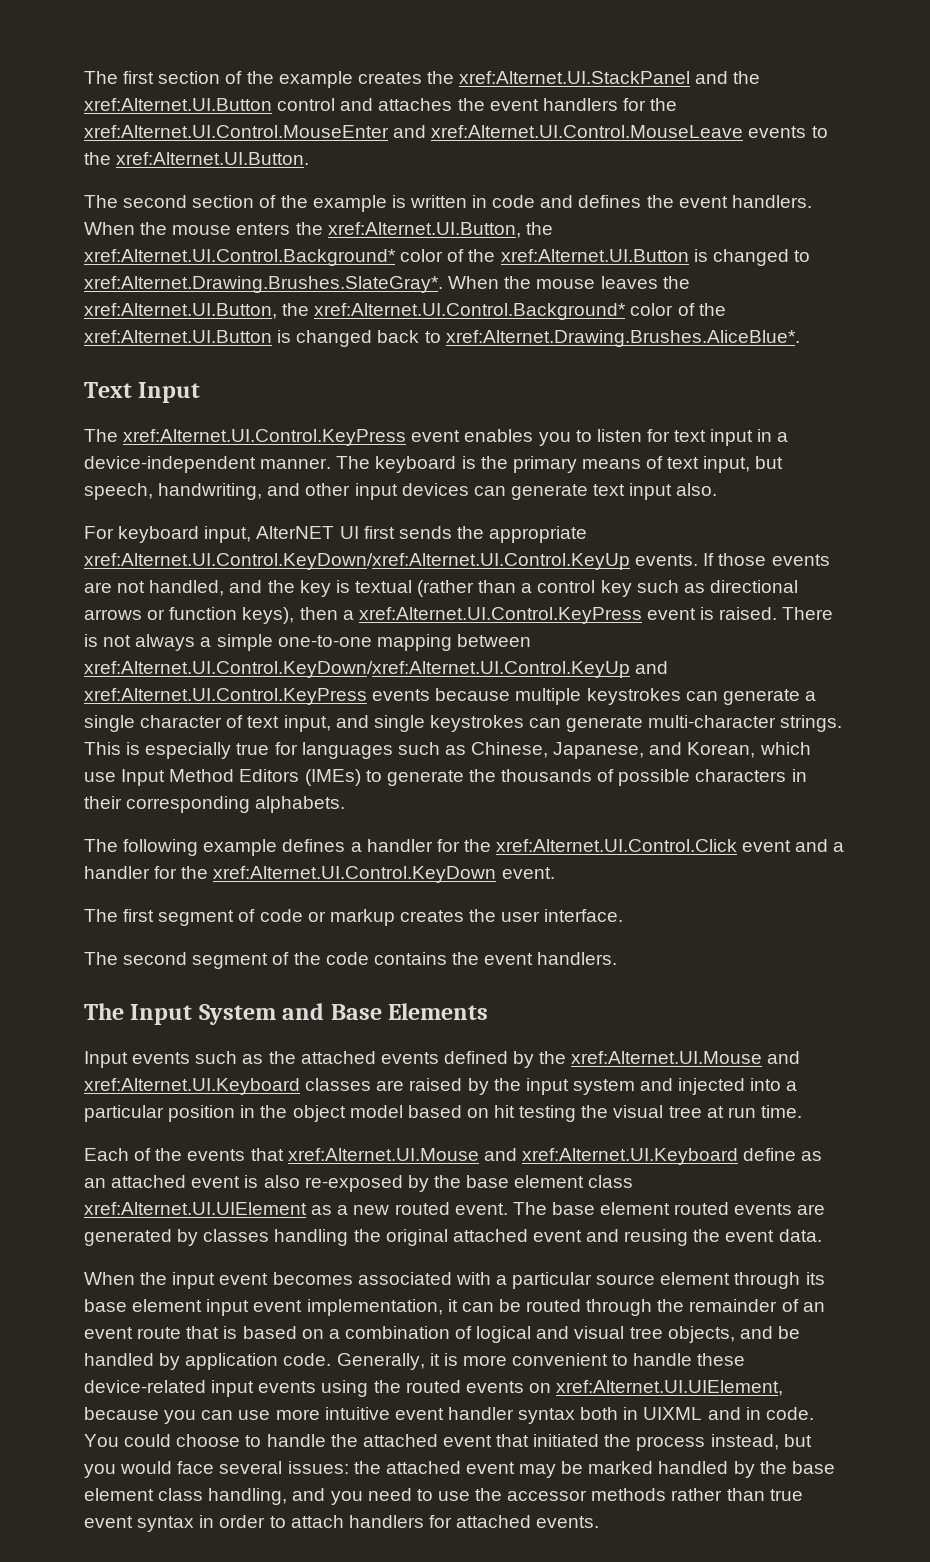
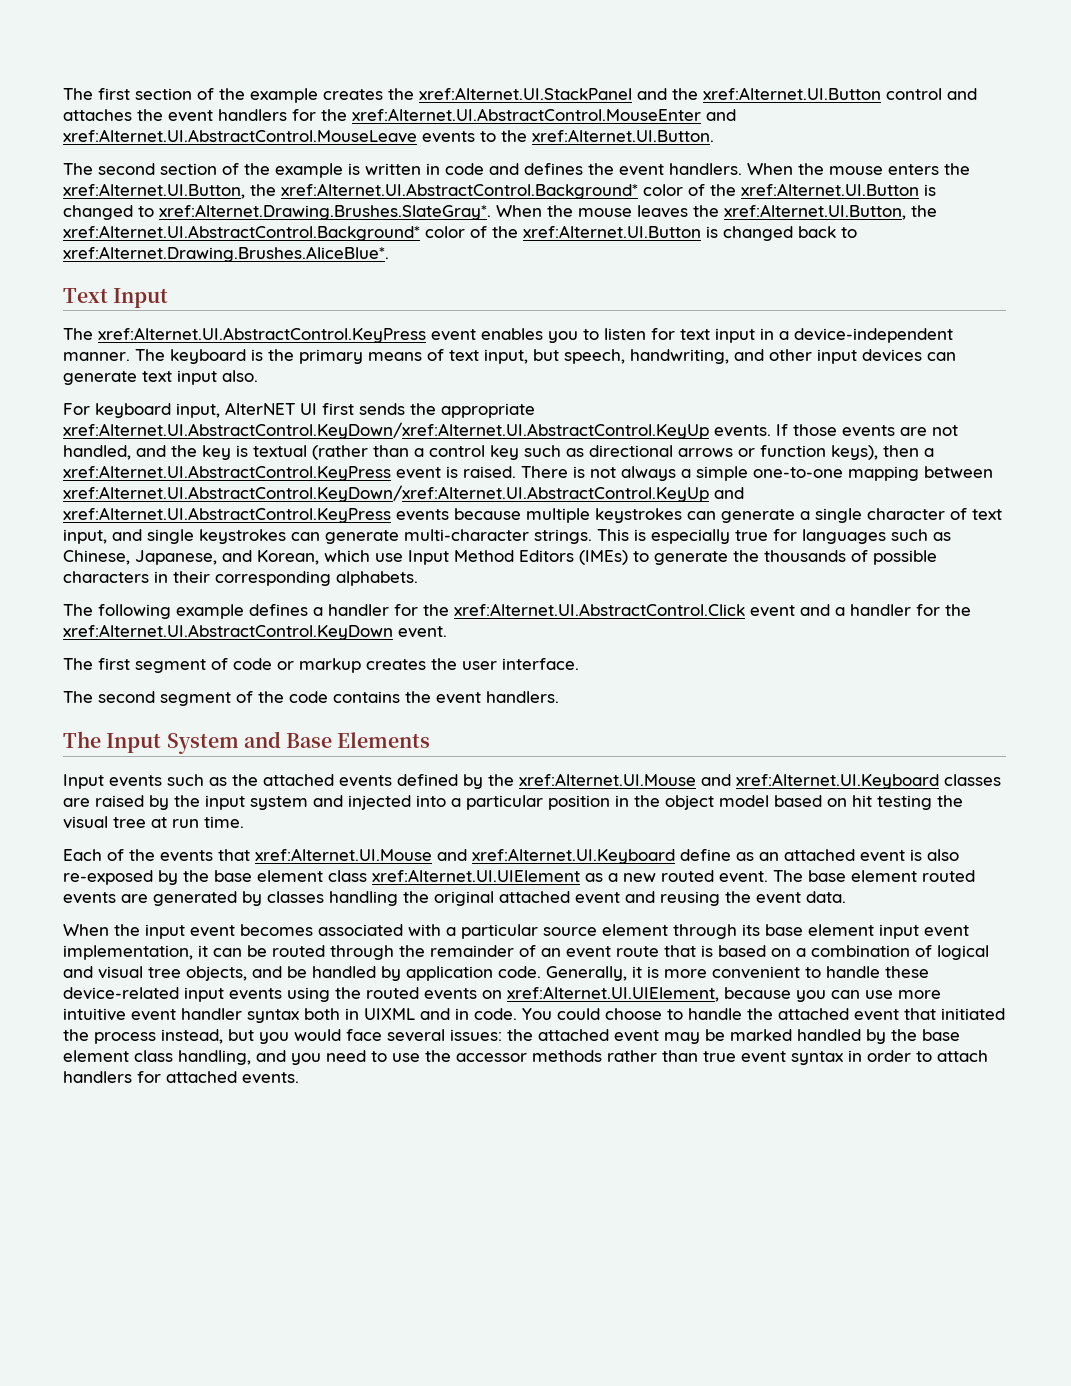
[84,125,744,138] xref:Alternet.UI.Control.MouseEnter and xref:Alternet.UI.Control.MouseLeave -> [352,108,736,121] [63,129,417,143] xref:Alternet.UI.AbstractControl.MouseEnter and xref:Alternet.UI.AbstractControl.MouseLeave
[84,249,396,266] xref:Alternet.UI.Control.Background* -> [281,183,638,199] xref:Alternet.UI.AbstractControl.Background*
[314,303,627,320] xref:Alternet.UI.Control.Background* -> [63,225,420,241] xref:Alternet.UI.AbstractControl.Background*
[123,429,407,446] xref:Alternet.UI.Control.KeyPress -> [98,327,426,343] xref:Alternet.UI.AbstractControl.KeyPress
[84,553,630,570] xref:Alternet.UI.Control.KeyDown/xref:Alternet.UI.Control.KeyUp -> [63,422,709,439] xref:Alternet.UI.AbstractControl.KeyDown/xref:Alternet.UI.AbstractControl.KeyUp
[358,607,642,624] xref:Alternet.UI.Control.KeyPress -> [63,465,391,481] xref:Alternet.UI.AbstractControl.KeyPress
[84,661,669,678] [84,688,367,705] xref:Alternet.UI.Control.KeyDown/xref:Alternet.UI.Control.KeyUp and xref:Alternet.UI.Control.KeyPress -> [63,485,744,502] [63,507,391,523] xref:Alternet.UI.AbstractControl.KeyDown/xref:Alternet.UI.AbstractControl.KeyUp and xref:Alternet.UI.AbstractControl.KeyPress
[496,839,738,852] xref:Alternet.UI.Control.Click -> [454,603,745,616] xref:Alternet.UI.AbstractControl.Click
[213,866,497,883] xref:Alternet.UI.Control.KeyDown -> [63,624,393,640] xref:Alternet.UI.AbstractControl.KeyDown

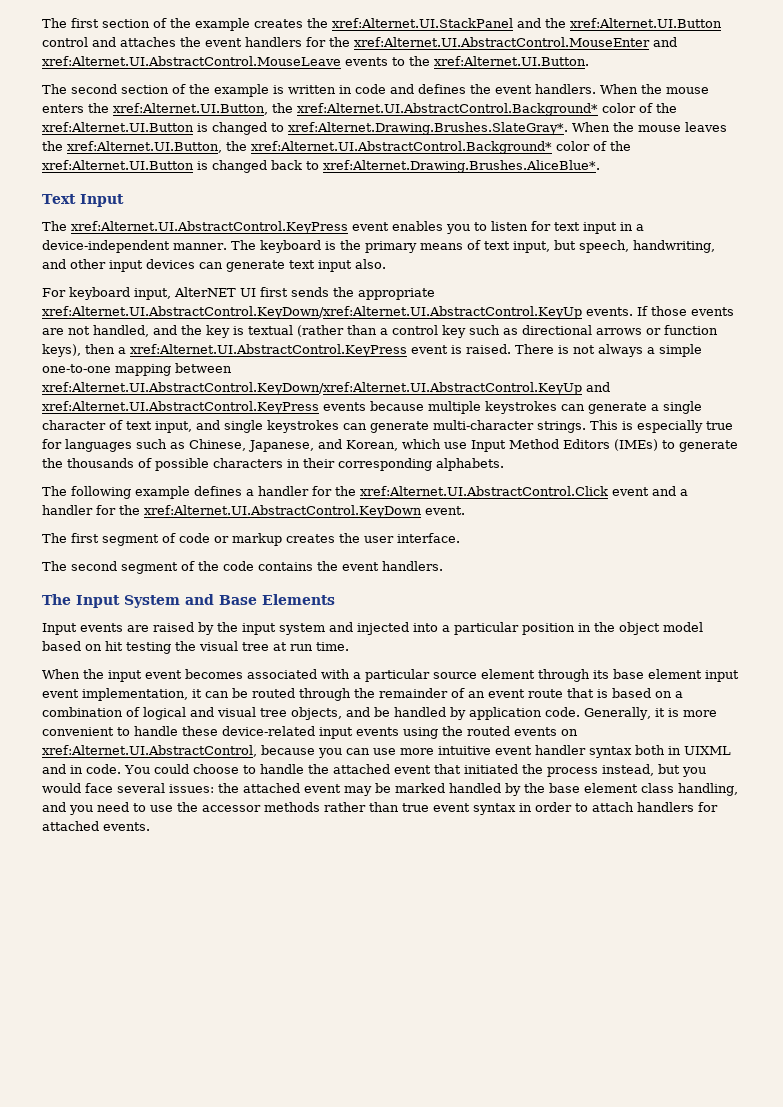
[167,773,1001,789] such as the attached events defined by the xref:Alternet.UI.Mouse and xref:Alternet.UI.Keyboard classes -> (123, 627) none
[63,848,959,864] [63,869,975,885] [63,891,846,906] // Each of the events that xref:Alternet.UI.Mouse and xref:Alternet.UI.Keyboard define as an attached event is also re-exposed by the base element class xref:Alternet.UI.UIElement as a new routed event. The base element routed events are generated by classes handling the original attached event and reusing the event data. -> (349, 646) none
[507,986,719,1002] xref:Alternet.UI.UIElement, -> [42,745,257,757] xref:Alternet.UI.AbstractControl,

